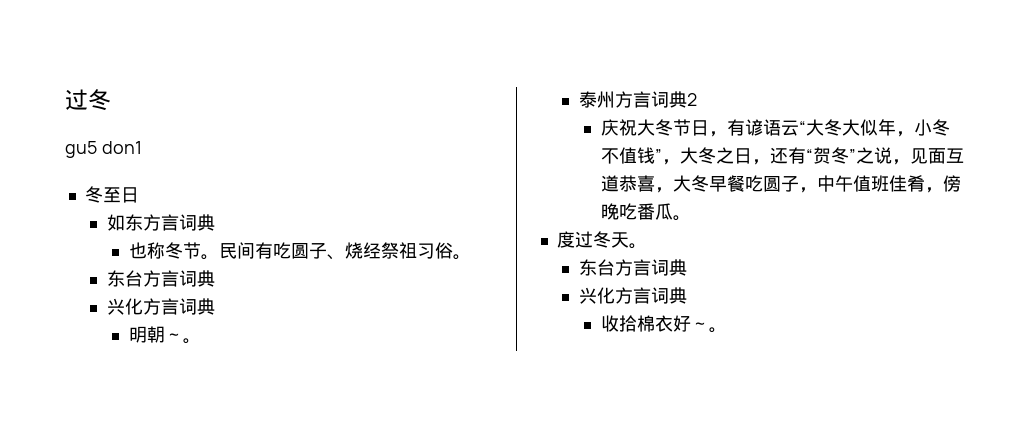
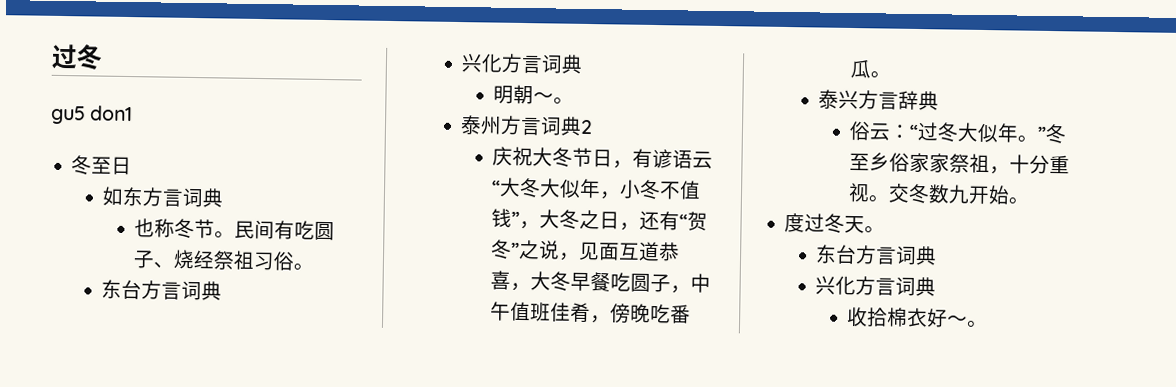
(691, 218) none -> [818,89,940,111] [849,120,1068,144] [849,152,1071,175] [848,182,1030,205] // 泰兴方言辞典 // 俗云：“过冬大似年。”冬至乡俗家家祭祖，十分重视。交冬数九开始。

